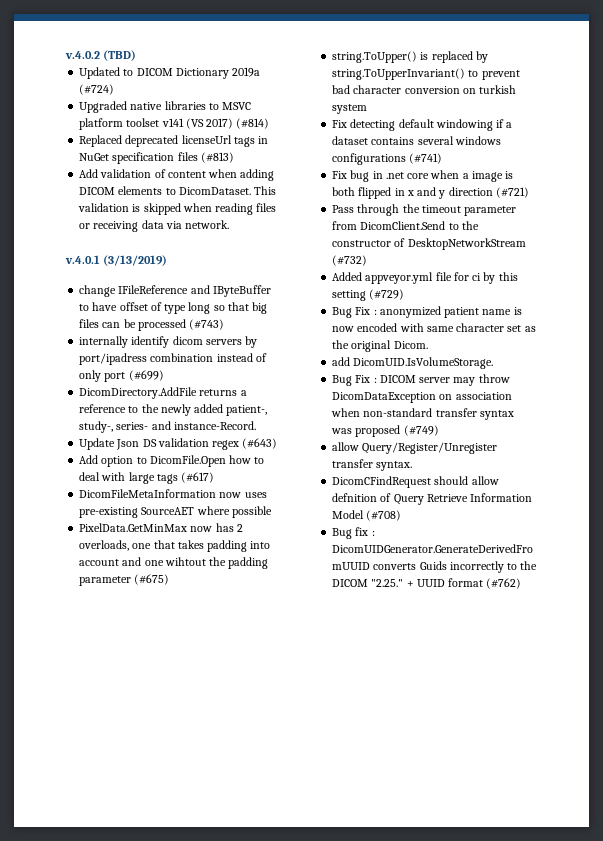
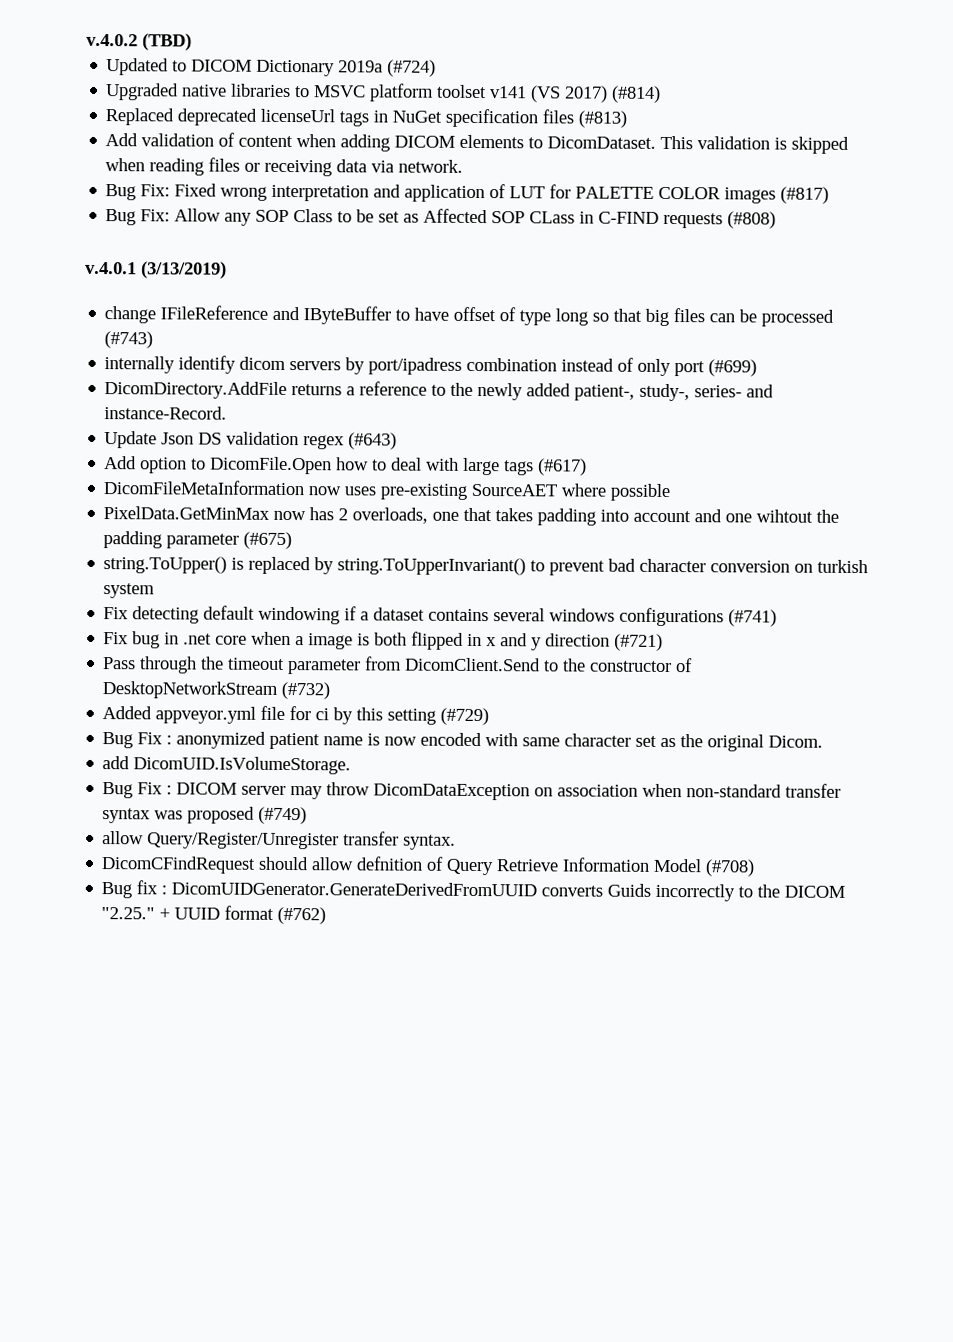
(230, 224) none -> [105,183,830,204] [105,208,777,229] // Bug Fix: Fixed wrong interpretation and application of LUT for PALETTE COLOR images (#817) // Bug Fix: Allow any SOP Class to be set as Affected SOP CLass in C-FIND requests (#808)

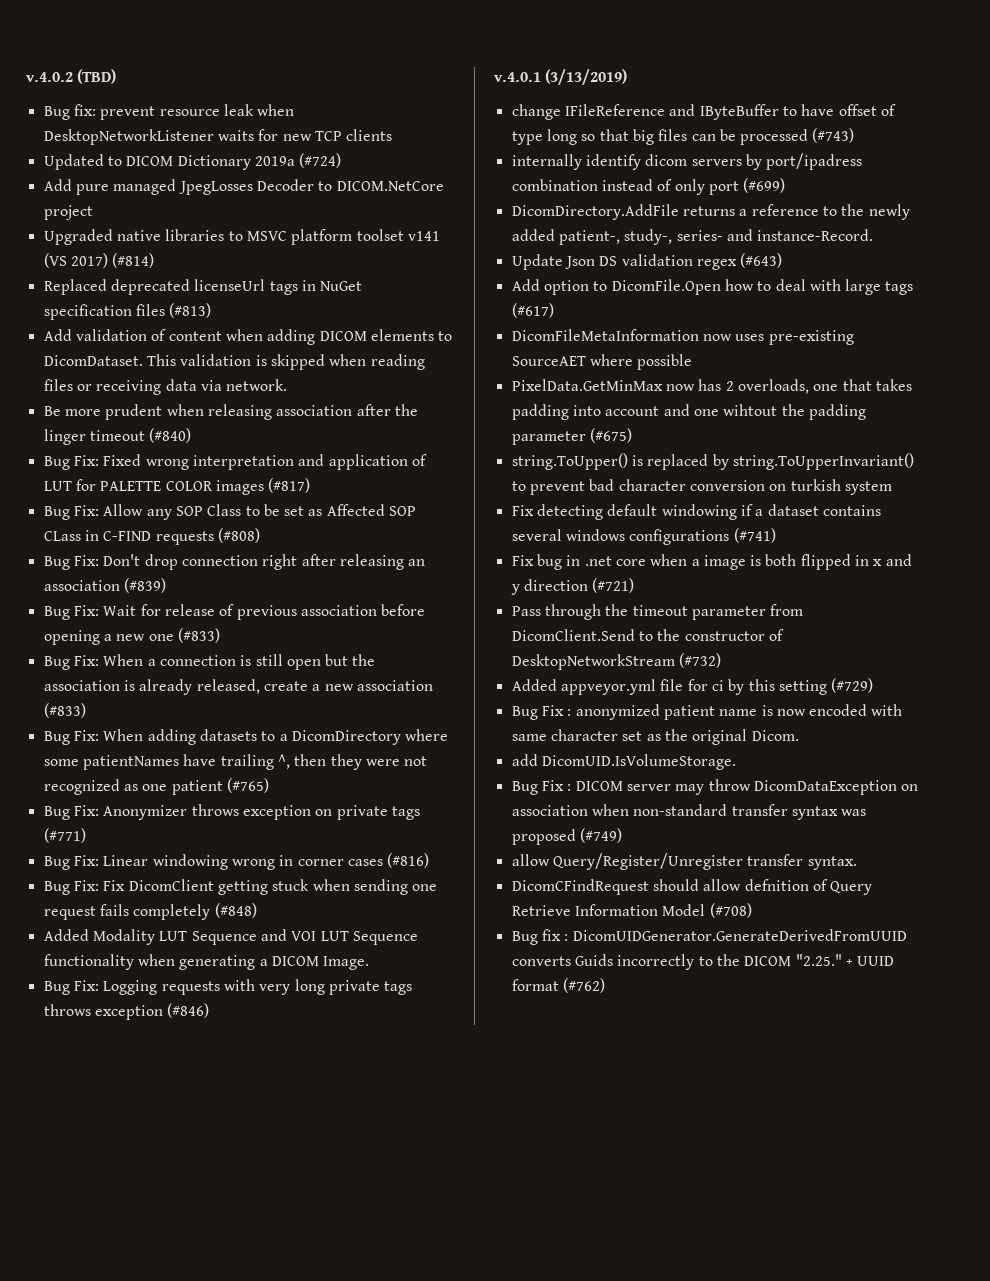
(192, 42) none -> [43,104,295,120] [43,129,393,145] // Bug fix: prevent resource leak when DesktopNetworkListener waits for new TCP clients
(437, 68) none -> [43,179,444,195] [43,205,93,220] // Add pure managed JpegLosses Decoder to DICOM.NetCore project
(464, 166) none -> [43,404,418,420] [43,428,192,445] // Be more prudent when releasing association after the linger timeout (#840)
(777, 220) none -> [43,554,426,570] [43,578,166,593] [43,604,426,620] [43,628,220,645] [43,654,376,670] [43,679,433,695] [43,703,86,718] [43,729,449,745] [43,754,428,770] [43,778,269,795] [43,804,420,820] [43,828,86,843] [43,853,430,870] [43,879,438,895] [43,903,257,920] [43,929,418,945] [43,954,370,970] [43,979,413,995] [43,1003,210,1020] // Bug Fix: Don't drop connection right after releasing an association (#839) // Bug Fix: Wait for release of previous association before opening a new one (#833) // Bug Fix: When a connection is still open but the association is already released, create a new association (#833) // Bug Fix: When adding datasets to a DicomDirectory where some patientNames have trailing ^, then they were not recognized as one patient (#765) // Bug Fix: Anonymizer throws exception on private tags (#771) // Bug Fix: Linear windowing wrong in corner cases (#816) // Bug Fix: Fix DicomClient getting stuck when sending one request fails completely (#848) // Added Modality LUT Sequence and VOI LUT Sequence functionality when generating a DICOM Image. // Bug Fix: Logging requests with very long private tags throws exception (#846)

